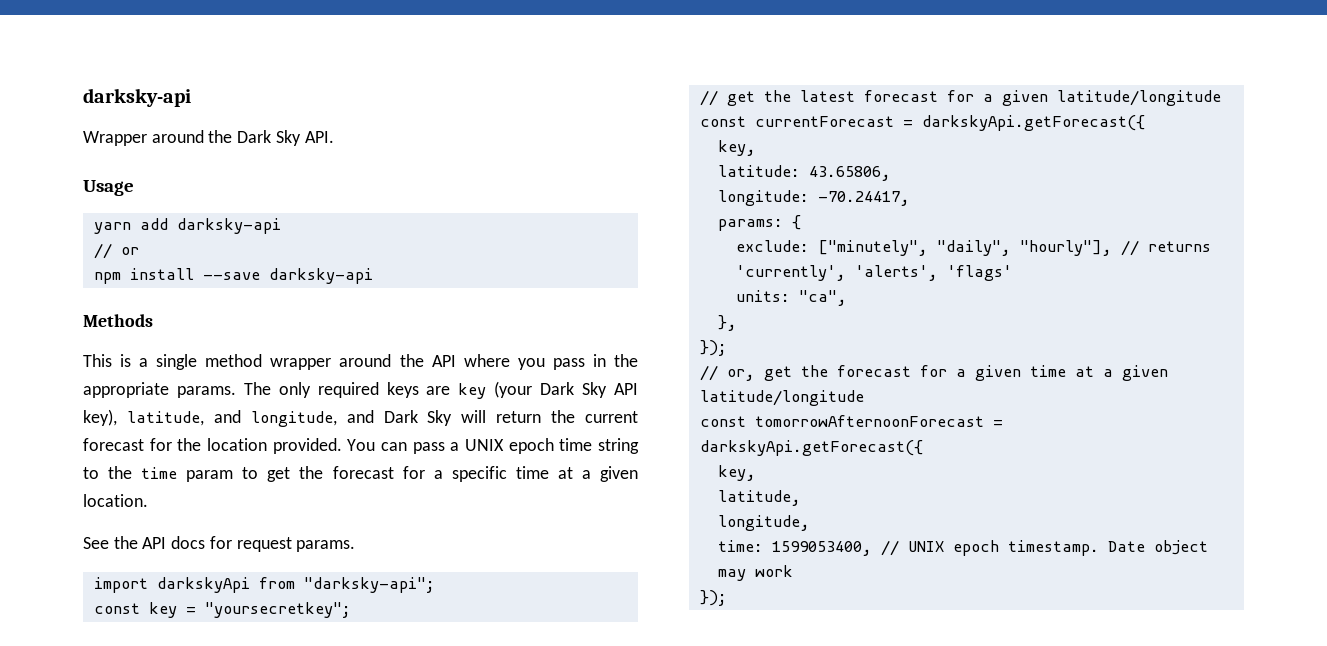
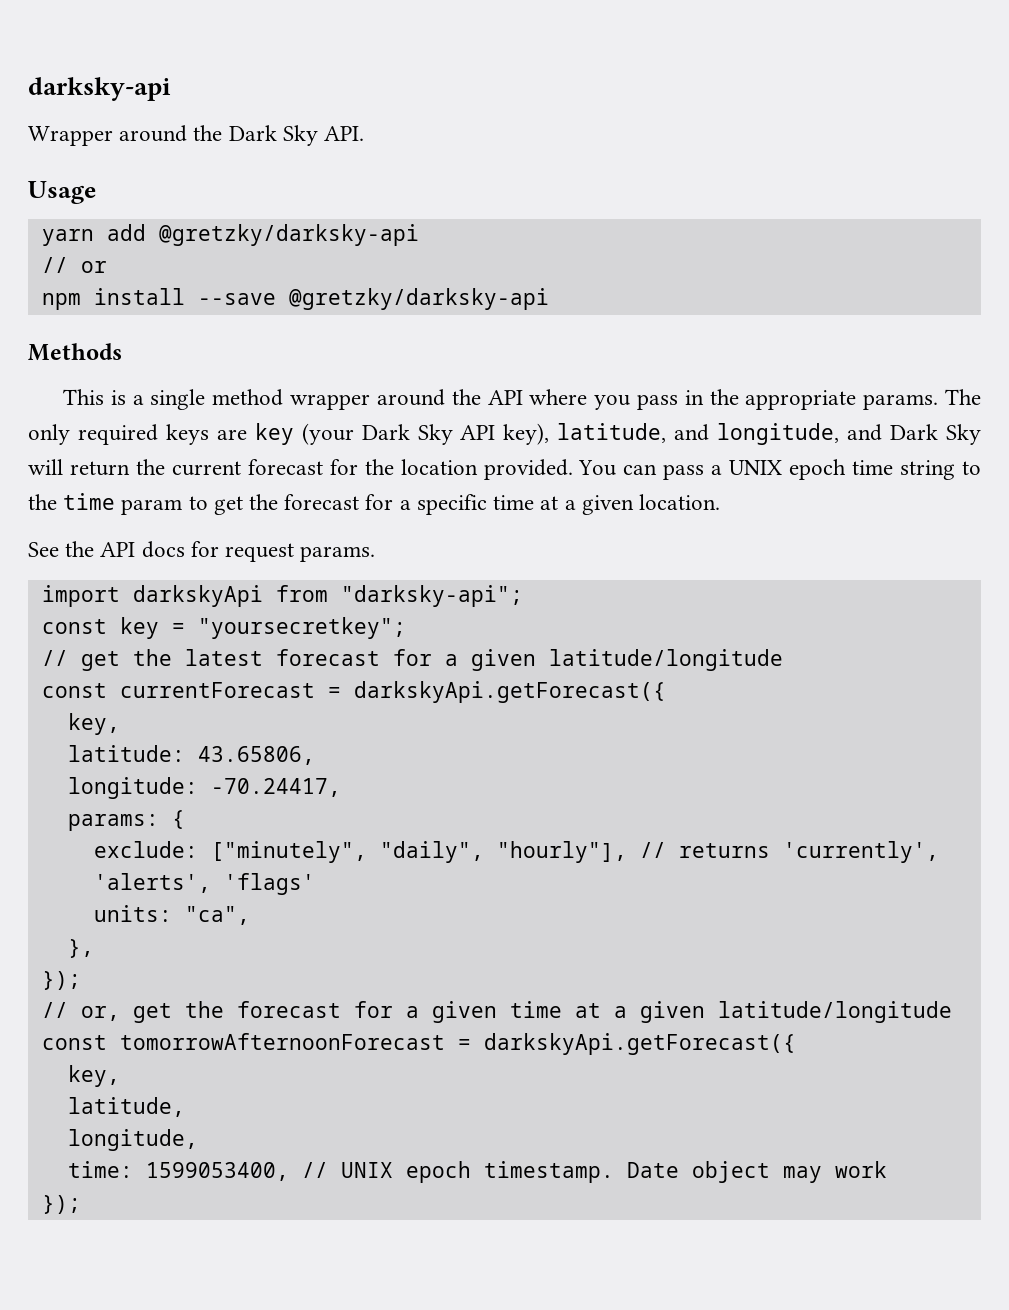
[176,218,281,234] darksky-api -> [158,224,419,246] @gretzky/darksky-api
[268,268,373,284] darksky-api -> [288,288,549,310] @gretzky/darksky-api

